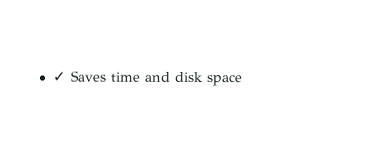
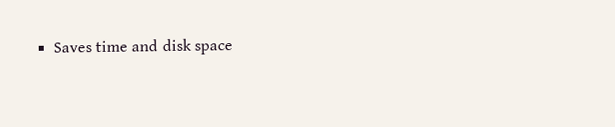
[51,71,66,82] ✓ -> (52, 47) none

